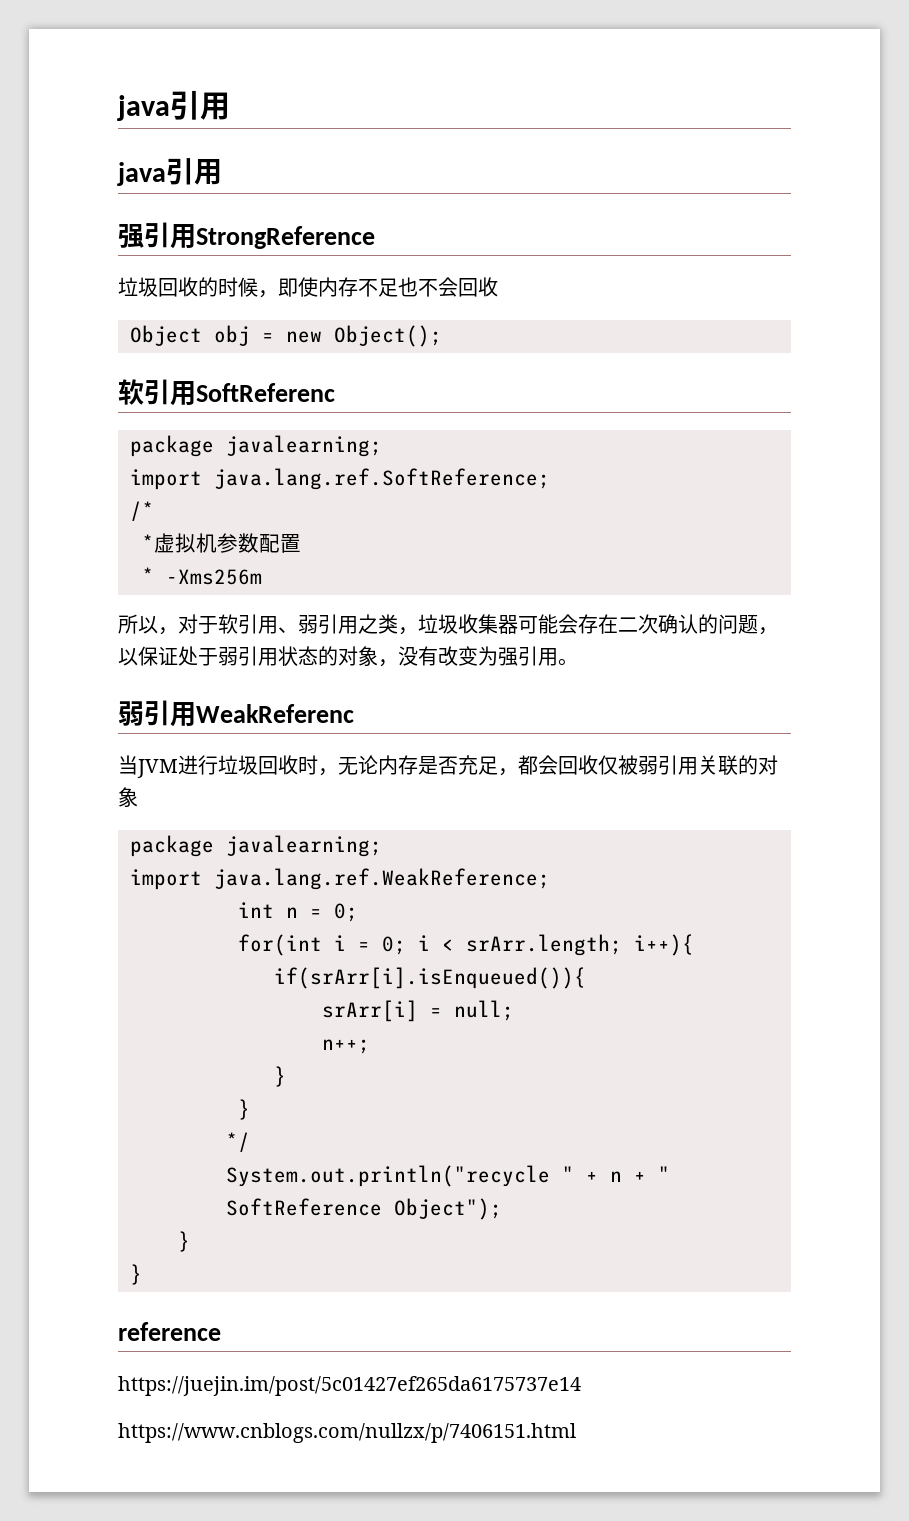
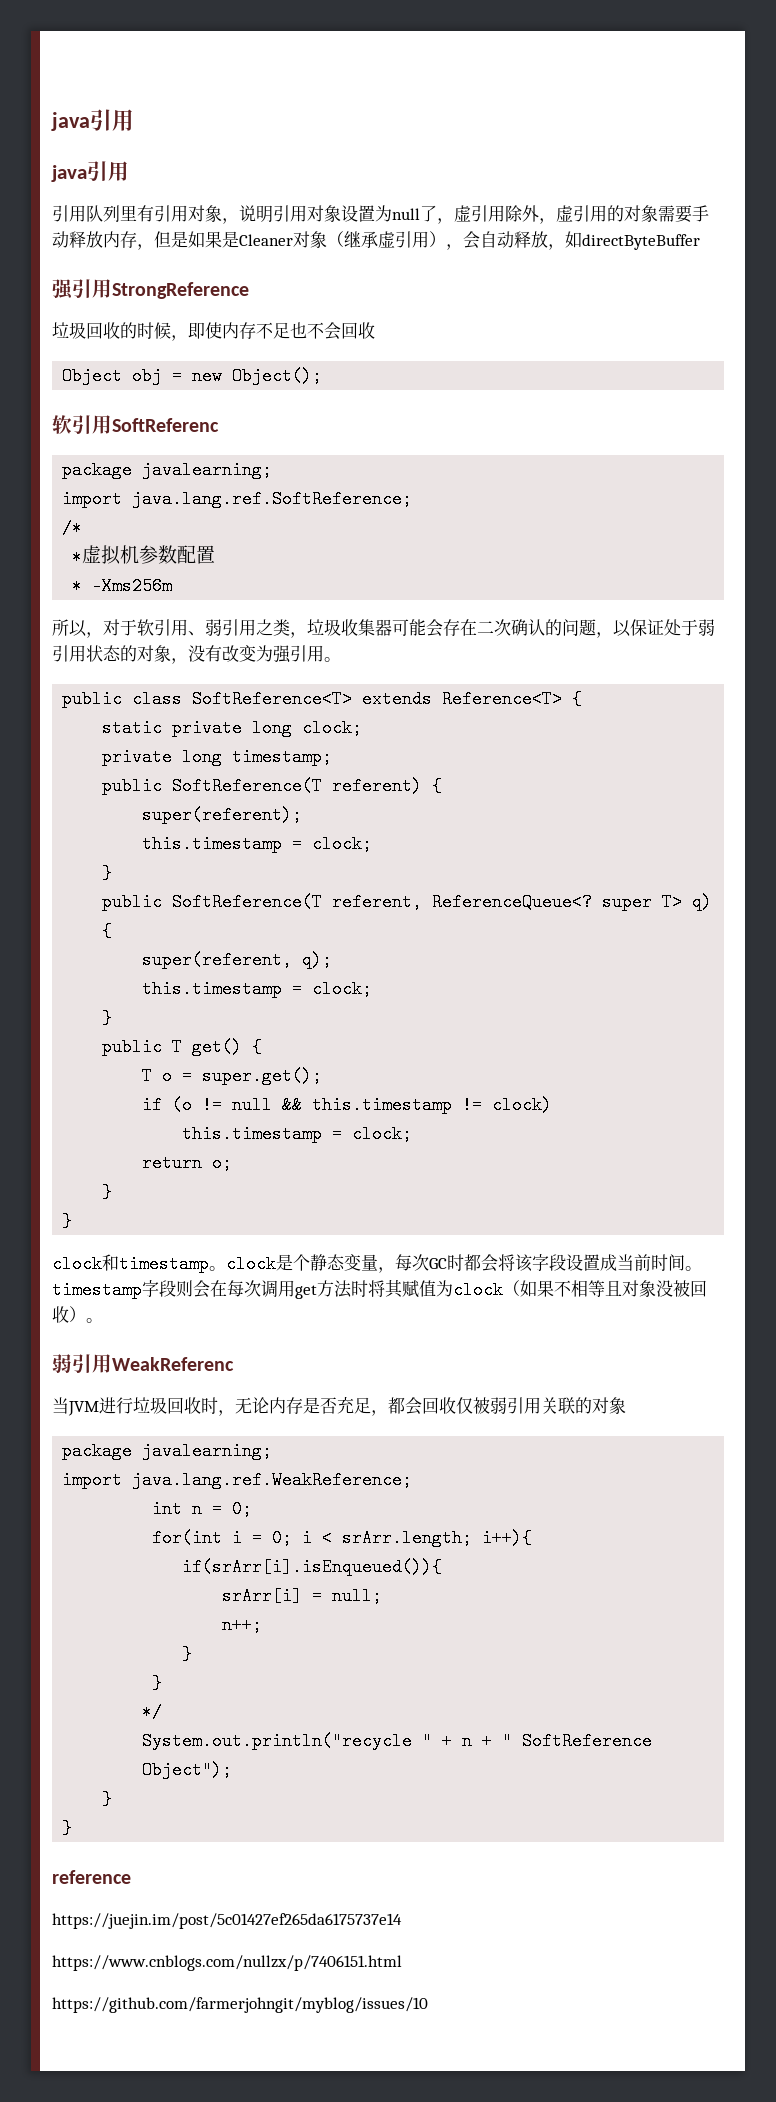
(222, 172) none -> [52,205,709,224] [52,231,700,250] // 引用队列里有引用对象，说明引用对象设置为null了，虚引用除外，虚引用的对象需要手动释放内存，但是如果是Cleaner对象（继承虚引用），会自动释放，如directByteBuffer
(578, 662) none -> [62,690,583,708] [102,719,363,737] [102,748,333,766] [102,777,443,795] [142,806,303,824] [142,835,373,853] [102,864,113,882] [102,893,713,911] [102,922,113,940] [142,951,333,969] [142,980,373,998] [102,1009,113,1027] [102,1038,263,1056] [142,1067,323,1085] [142,1096,553,1114] [182,1125,413,1143] [142,1154,233,1172] [102,1183,113,1201] [62,1212,73,1230] [52,1254,702,1273] [52,1279,707,1299] [52,1306,103,1323] // public class SoftReference<T> extends Reference<T> { // static private long clock; // private long timestamp; // public SoftReference(T referent) { // super(referent); // this.timestamp = clock; // } // public SoftReference(T referent, ReferenceQueue<? super T> q) { // super(referent, q); // this.timestamp = clock; // } // public T get() { // T o = super.get(); // if (o != null && this.timestamp != clock) // this.timestamp = clock; // return o; // } // } // clock和timestamp。clock是个静态变量，每次GC时都会将该字段设置成当前时间。timestamp字段则会在每次调用get方法时将其赋值为clock（如果不相等且对象没被回收）。
(576, 1433) none -> [52,1997,428,2013] // https://github.com/farmerjohngit/myblog/issues/10

